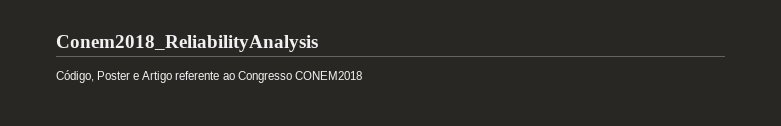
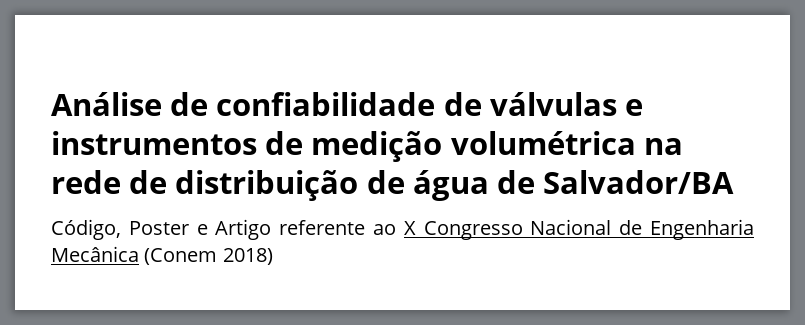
[56,35,318,52] Conem2018_ReliabilityAnalysis -> [51,92,644,116] [51,131,683,162] [51,170,735,201] Análise de confiabilidade de válvulas e instrumentos de medição volumétrica na rede de distribuição de água de Salvador/BA
[237,71,362,83] Congresso CONEM2018 -> [403,219,754,240] [51,246,273,265] X Congresso Nacional de Engenharia Mecânica (Conem 2018)

